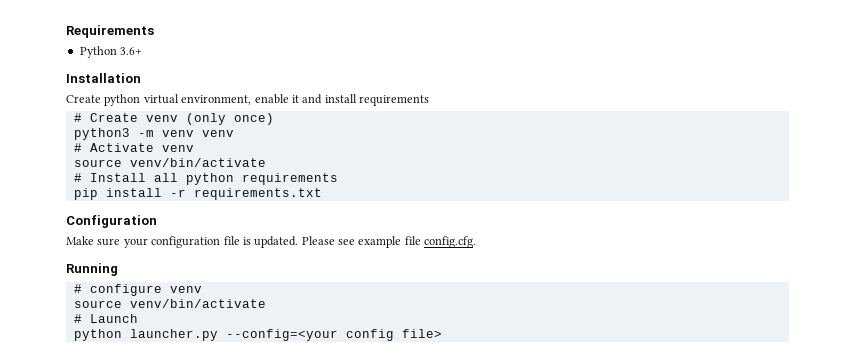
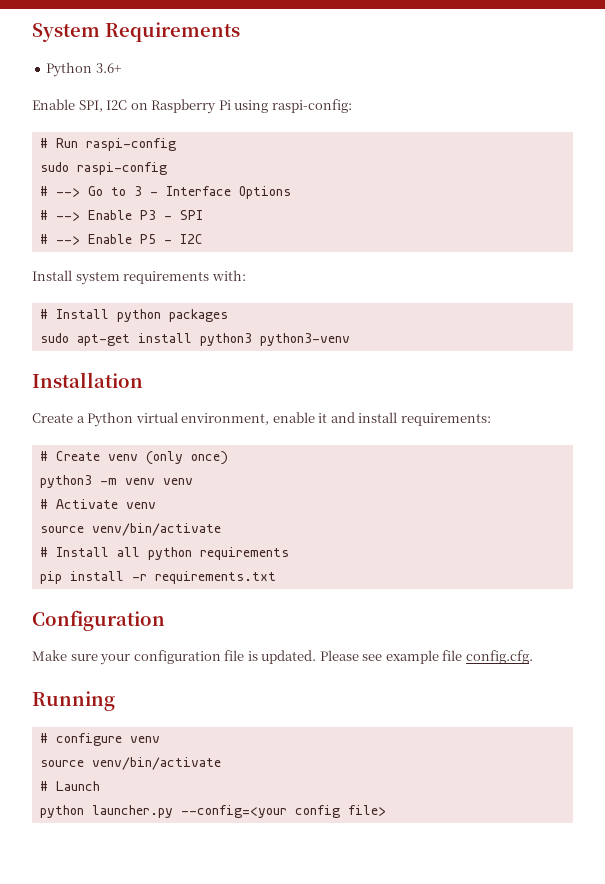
(66, 31) none -> [32,23,100,42] System
(143, 51) none -> [32,99,352,114] [39,138,176,151] [39,162,167,175] [39,186,291,199] [39,210,203,221] [39,234,203,245] [32,270,246,285] [39,309,228,322] [39,333,350,346] // Enable SPI, I2C on Raspberry Pi using raspi-config: // # Run raspi-config // sudo raspi-config // # --> Go to 3 - Interface Options // # --> Enable P3 - SPI // # --> Enable P5 - I2C // Install system requirements with: // # Install python packages // sudo apt-get install python3 python3-venv
[104,94,141,106] python -> [76,412,134,427] a Python
[359,95,429,106] requirements -> [400,413,491,426] requirements:

